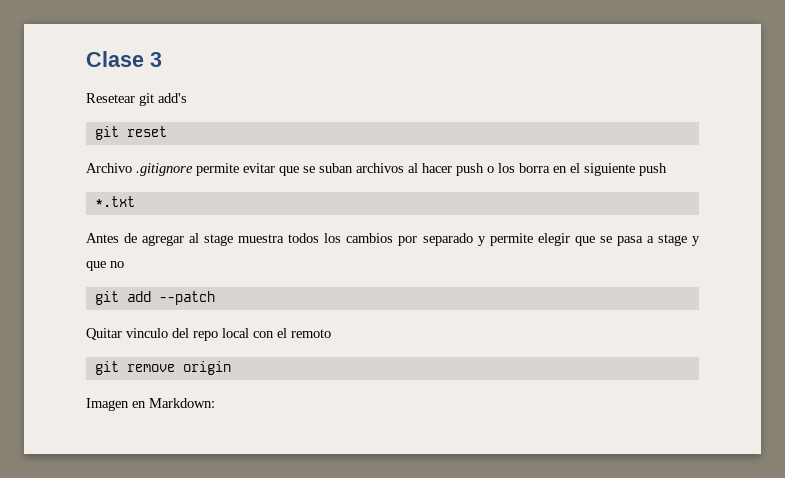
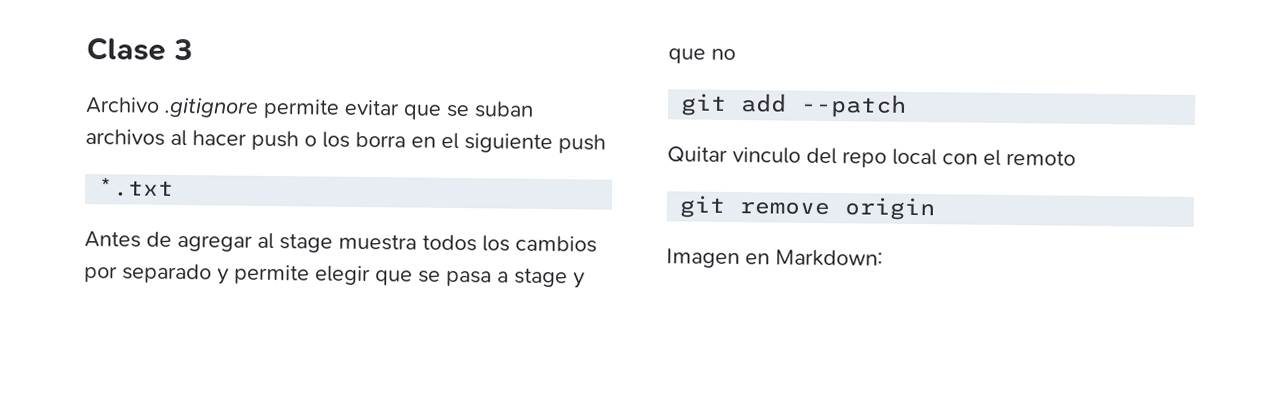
[86,93,187,106] [94,126,167,140] // Resetear git add's // git reset -> (193, 49) none

